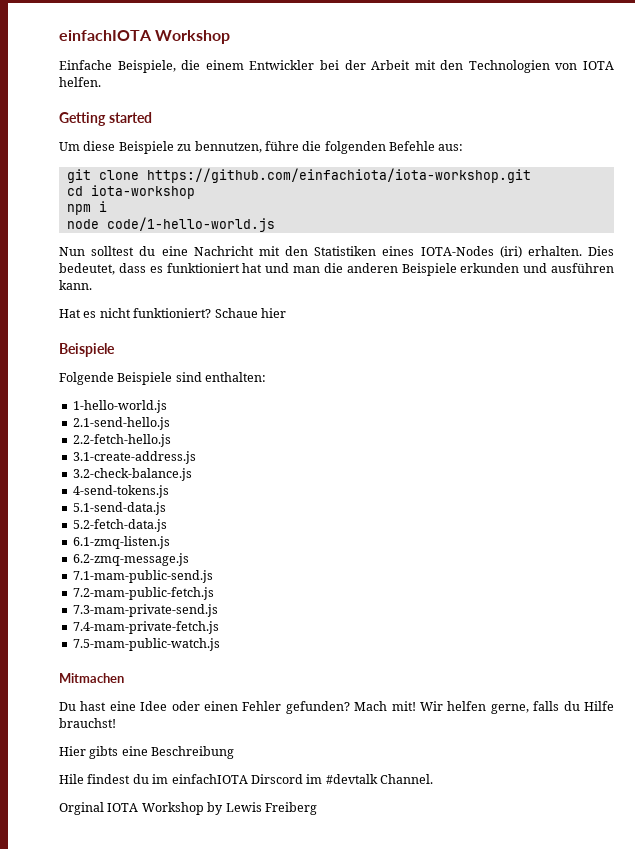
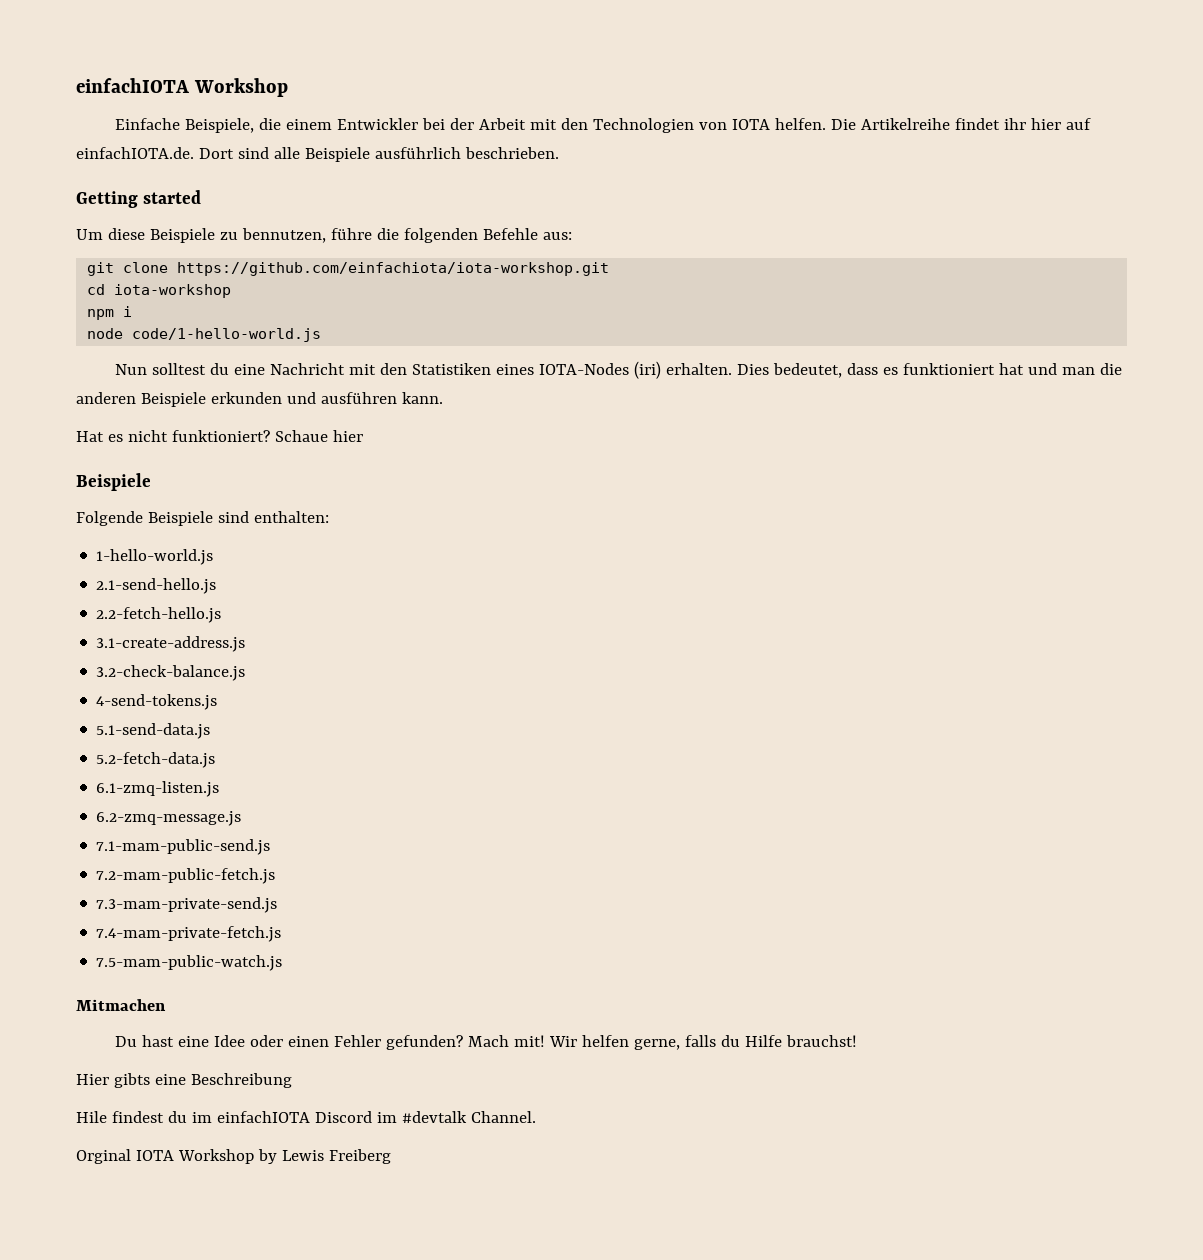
(101, 82) none -> [830,118,1091,130] [76,147,559,162] Die Artikelreihe findet ihr hier auf einfachIOTA.de. Dort sind alle Beispiele ausführlich beschrieben.
[250,774,303,784] Dirscord -> [314,1111,372,1123] Discord

